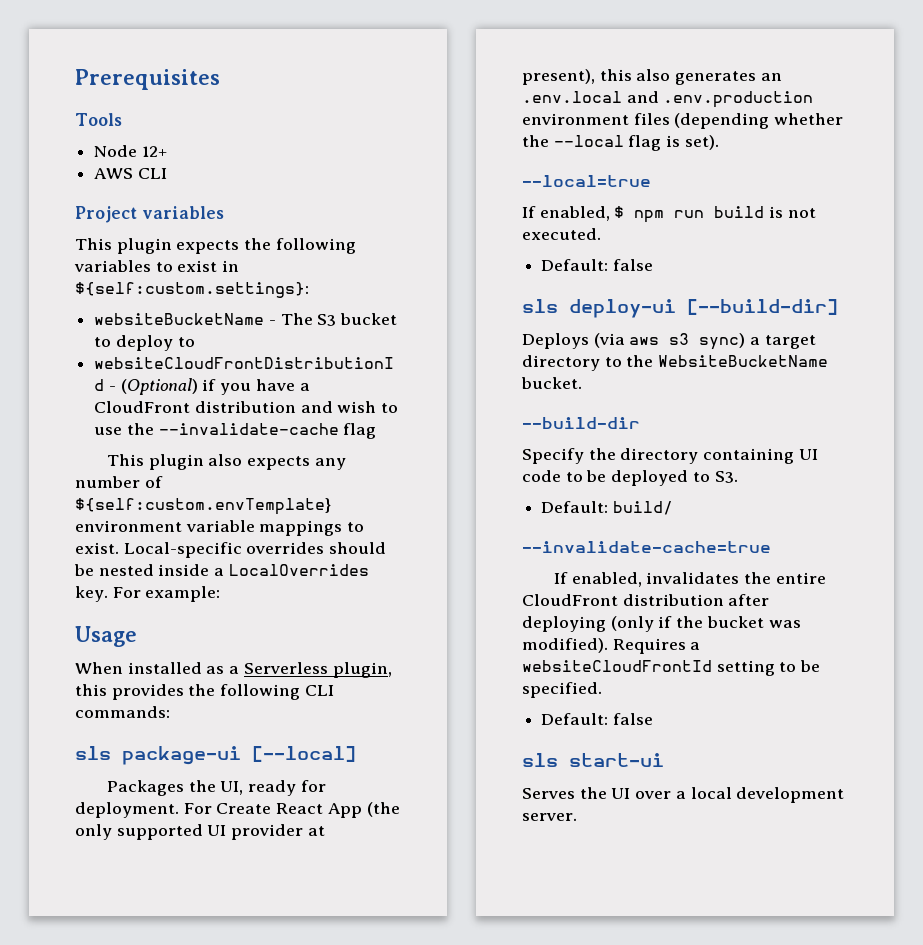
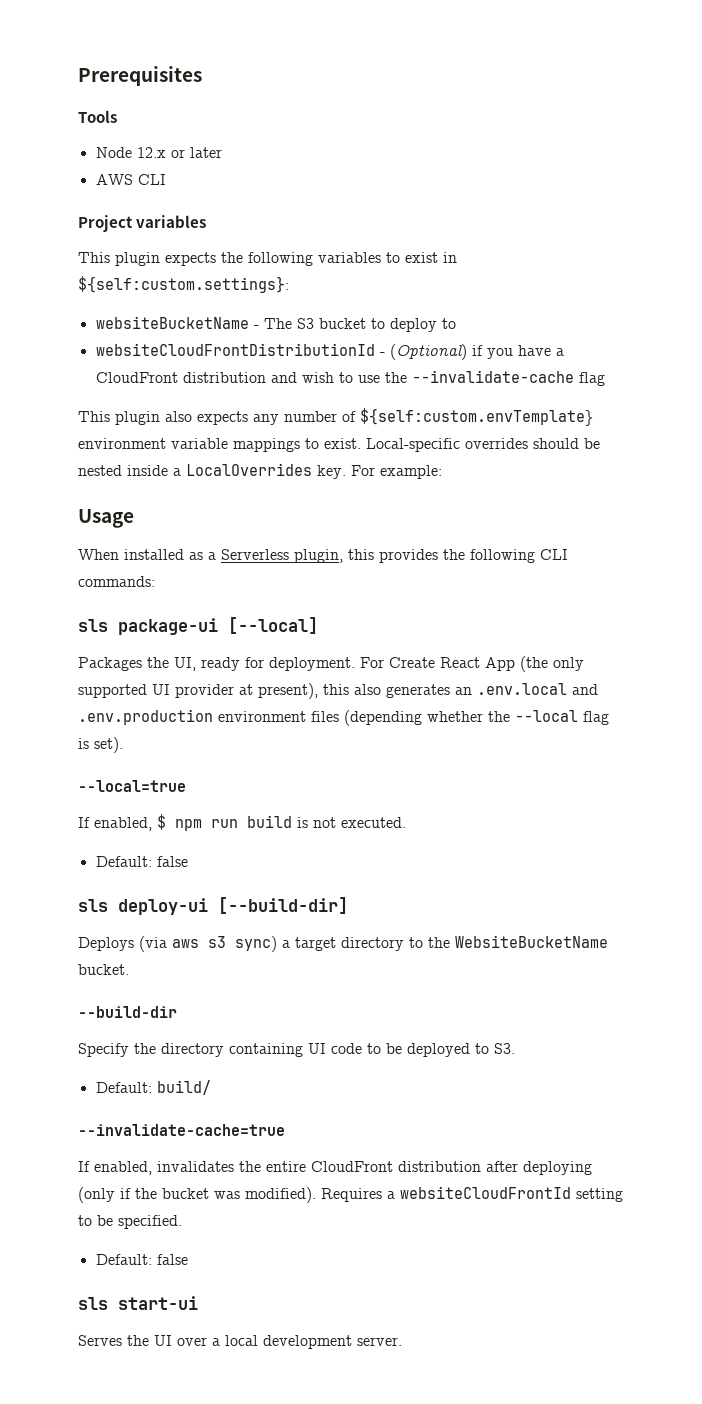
[141,146,167,157] 12+ -> [136,147,222,158] 12.x or later

